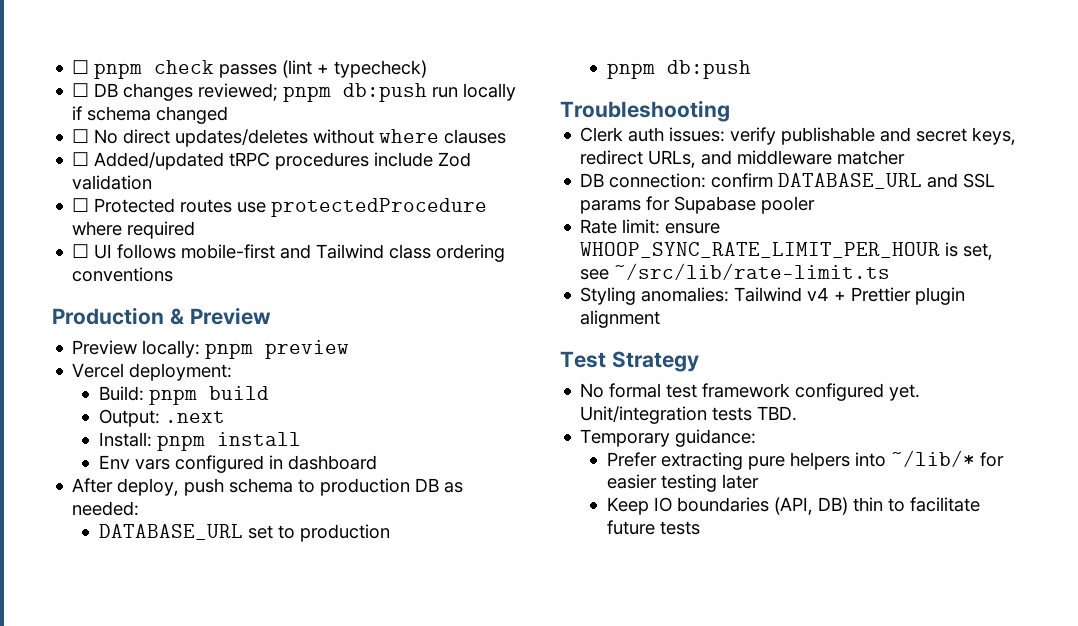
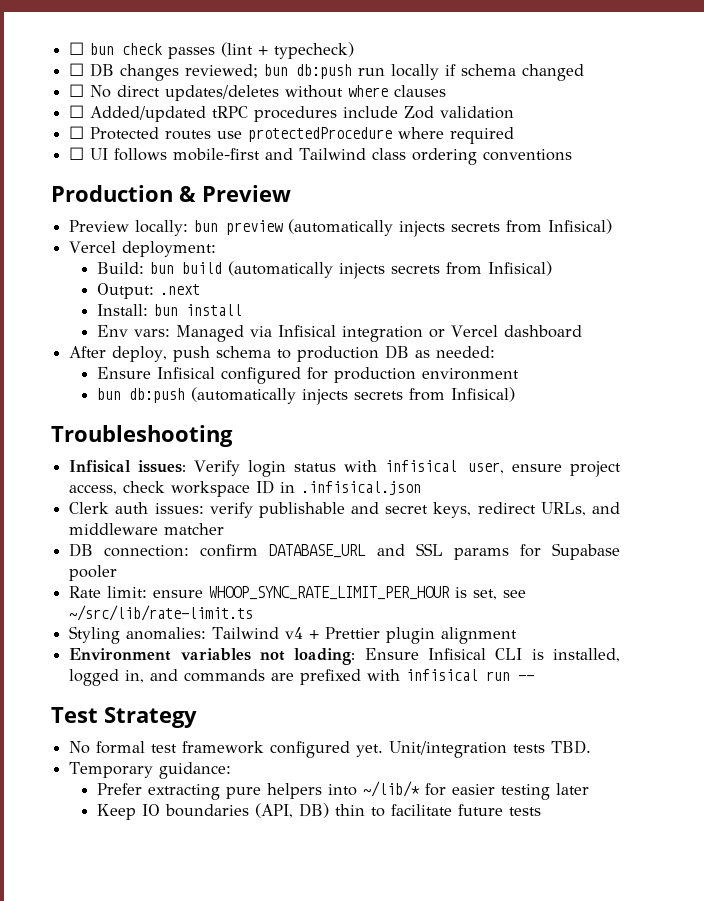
[72,60,143,79] ☐ pnpm -> [69,42,115,55] ☐ bun
[283,86,332,102] pnpm -> [264,64,289,76] bun
[205,343,254,359] pnpm -> [194,220,219,232] bun
(350, 349) none -> [288,219,613,237] (automatically injects secrets from Infisical)
[149,389,198,405] pnpm -> [149,262,174,274] bun
(270, 393) none -> [227,261,552,279] (automatically injects secrets from Infisical)
[157,435,206,451] pnpm -> [153,304,178,316] bun
[135,455,284,473] vars configured in -> [133,325,498,342] vars: Managed via Infisical integration or Vercel
[99,524,391,542] [607,60,752,79] [560,100,730,122] DATABASE_URL set to production // pnpm db:push // Troubleshooting -> [96,367,519,384] [96,387,515,405] [51,425,233,447] [69,460,621,477] [69,480,422,497] Ensure Infisical configured for production environment // bun db:push (automatically injects secrets from Infisical) // Troubleshooting // Infisical issues: Verify login status with infisical user, ensure project access, check workspace ID in .infisical.json
(661, 319) none -> [69,648,620,665] [69,669,535,686] // Environment variables not loading: Ensure Infisical CLI is installed, logged in, and commands are prefixed with infisical run --

